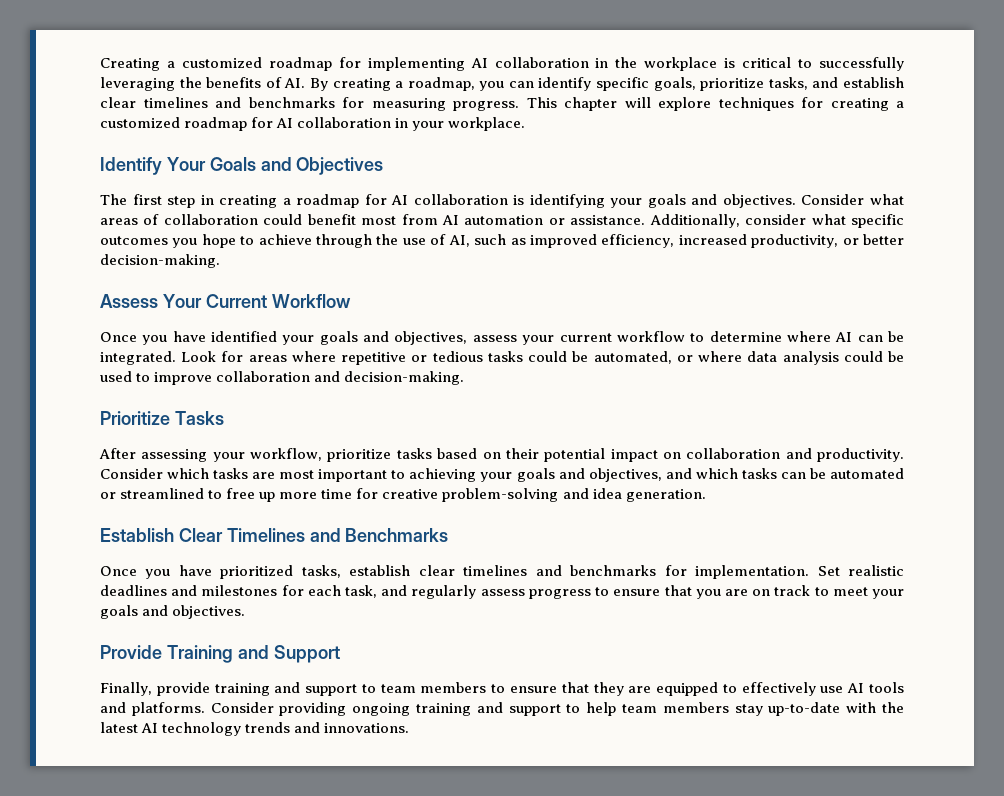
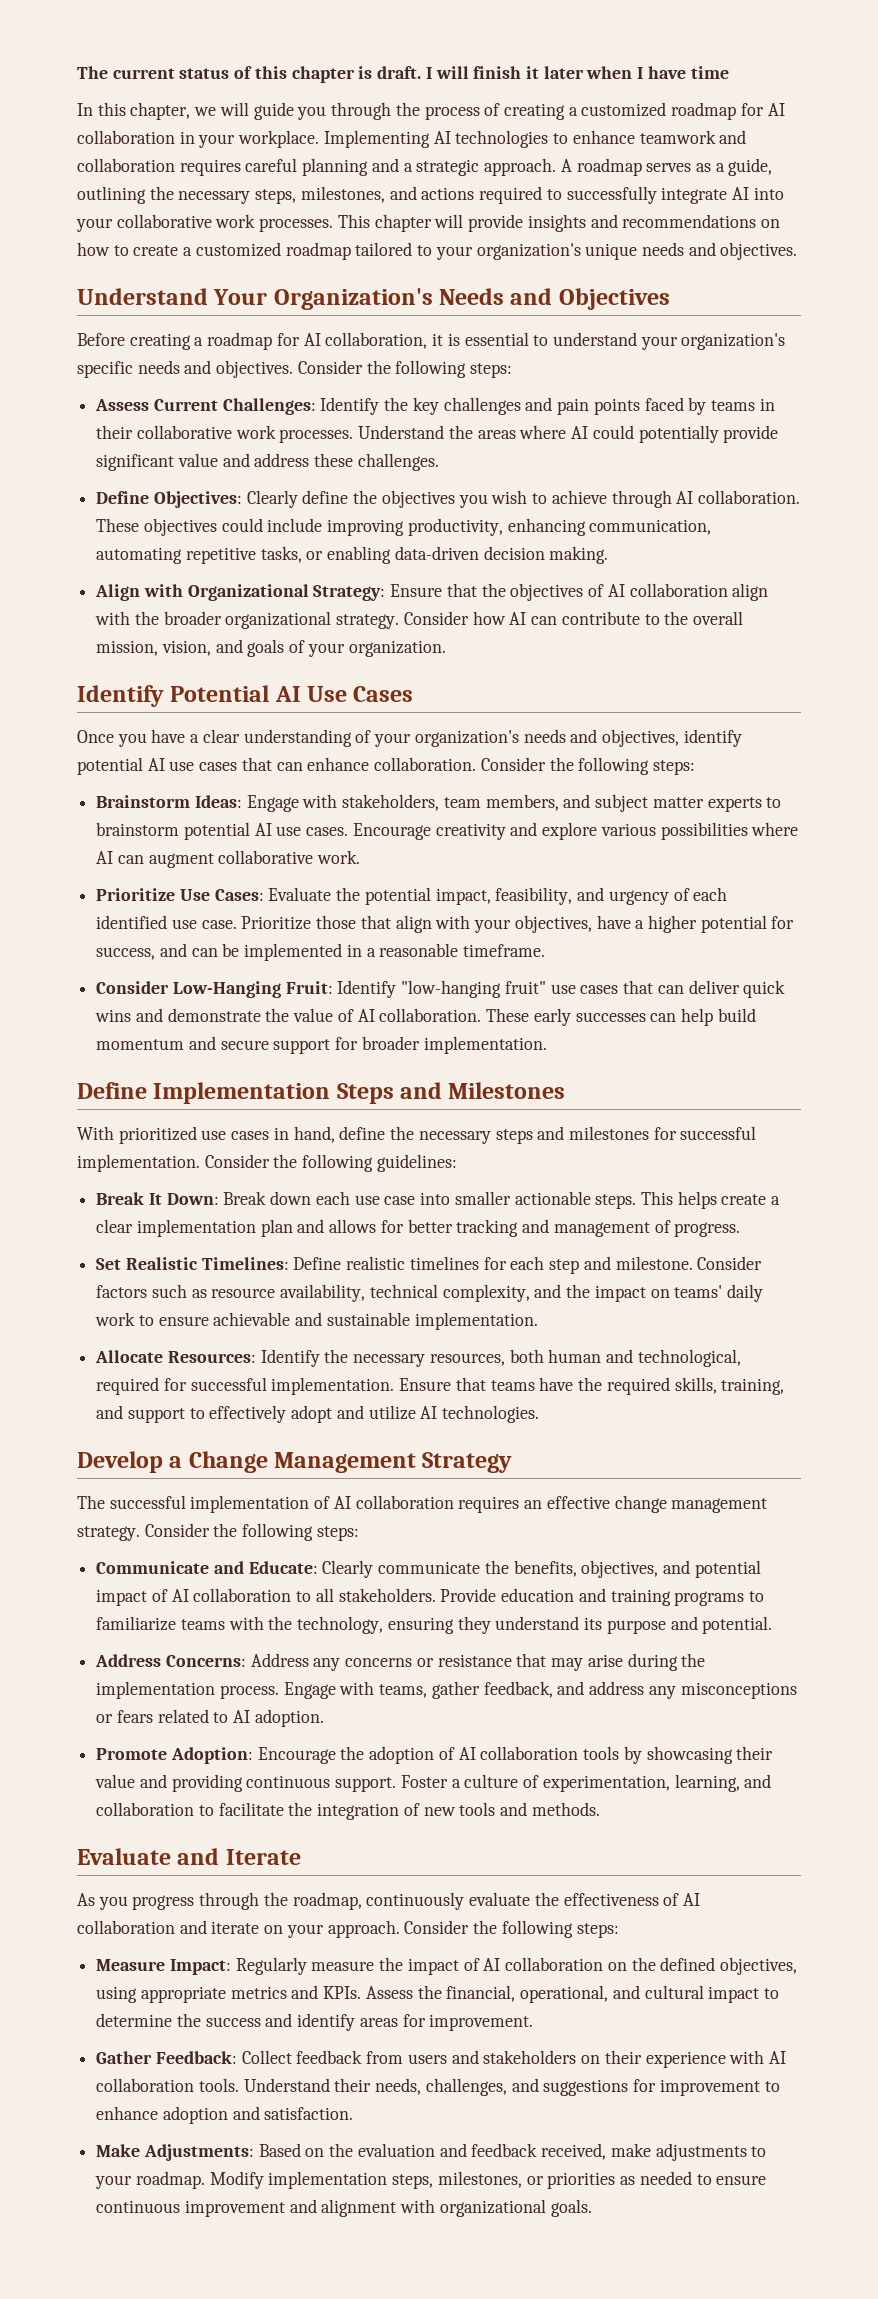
[100,57,905,71] [100,77,905,91] [100,97,823,111] Creating a customized roadmap for implementing AI collaboration in the workplace is critical to successfully leveraging the benefits of AI. By creating a roadmap, you can identify specific goals, prioritize tasks, and establish clear timelines and benchmarks for measuring progress. This chapter will explore techniques for -> [77,66,729,83] [77,102,501,120] The current status of this chapter is draft. I will finish it later when I have time // In this chapter, we will guide you through the process of
[100,157,384,175] [100,194,214,208] // Identify Your Goals and Objectives // The first step in -> [323,130,747,148] [77,158,773,176] [77,186,784,204] [76,214,780,232] [77,242,798,260] [77,288,670,310] [77,333,125,346] Implementing AI technologies to enhance teamwork and collaboration requires careful planning and a strategic approach. A roadmap serves as a guide, outlining the necessary steps, milestones, and actions required to successfully integrate AI into your collaborative work processes. This chapter will provide insights and recommendations on how to create a customized roadmap tailored to your organization's unique needs and objectives. // Understand Your Organization's Needs and Objectives // Before
[413,194,904,208] [100,214,905,228] [100,234,904,248] [100,254,220,268] [100,294,351,308] [100,331,905,345] [100,351,905,365] [100,371,465,385] [100,411,224,425] [99,448,905,462] [100,468,904,482] [100,488,706,502] [100,528,449,542] [100,565,904,579] [100,585,905,599] [100,605,246,619] [100,645,340,663] [100,682,905,696] [100,702,904,716] [100,722,410,736] collaboration is identifying your goals and objectives. Consider what areas of collaboration could benefit most from AI automation or assistance. Additionally, consider what specific outcomes you hope to achieve through the use of AI, such as improved efficiency, increased productivity, or better decision-making. // Assess Your Current Workflow // Once you have identified your goals and objectives, assess your current workflow to determine where AI can be integrated. Look for areas where repetitive or tedious tasks could be automated, or where data analysis could be used to improve collaboration and decision-making. // Prioritize Tasks // After assessing your workflow, prioritize tasks based on their potential impact on collaboration and productivity. Consider which tasks are most important to achieving your goals and objectives, and which tasks can be automated or streamlined to free up more time for creative problem-solving and idea generation. // Establish Clear Timelines and Benchmarks // Once you have prioritized tasks, establish clear timelines and benchmarks for implementation. Set realistic deadlines and milestones for each task, and regularly assess progress to ensure that you are on track to meet your goals and objectives. // Provide Training and Support // Finally, provide training and support to team members to ensure that they are equipped to effectively use AI tools and platforms. Consider providing ongoing training and support to help team members stay up-to-date with the latest AI technology trends and innovations. -> [325,332,786,350] [77,360,513,378] [95,397,775,415] [96,425,779,443] [96,453,439,471] [96,490,800,508] [96,518,712,536] [96,546,609,564] [95,583,769,601] [95,611,743,629] [96,639,446,657] [77,685,414,707] [77,729,742,747] [77,757,695,775] [96,794,782,812] [96,822,799,840] [96,850,361,868] [96,887,728,905] [96,915,795,933] [96,943,546,961] [96,980,786,998] [95,1008,756,1026] [96,1036,547,1054] [77,1082,566,1104] [77,1126,757,1144] [77,1154,457,1172] [96,1191,781,1209] [96,1219,741,1237] [96,1256,763,1274] [96,1284,763,1302] [95,1312,538,1330] [95,1349,741,1367] [96,1377,785,1395] [96,1405,540,1423] [77,1451,513,1473] [77,1495,768,1513] [77,1523,359,1541] [96,1560,761,1578] [96,1588,764,1606] [96,1616,773,1634] [95,1653,706,1671] [96,1681,797,1699] [96,1709,324,1727] [96,1746,774,1764] [95,1774,772,1792] [96,1802,600,1820] [77,1848,301,1865] [77,1892,700,1910] [77,1920,619,1938] [96,1957,797,1975] [96,1985,779,2003] [96,2013,534,2031] [96,2050,786,2068] [96,2078,780,2096] [96,2106,354,2124] [96,2143,767,2161] [95,2171,767,2189] [96,2199,592,2217] collaboration, it is essential to understand your organization's specific needs and objectives. Consider the following steps: // Assess Current Challenges: Identify the key challenges and pain points faced by teams in their collaborative work processes. Understand the areas where AI could potentially provide significant value and address these challenges. // Define Objectives: Clearly define the objectives you wish to achieve through AI collaboration. These objectives could include improving productivity, enhancing communication, automating repetitive tasks, or enabling data-driven decision making. // Align with Organizational Strategy: Ensure that the objectives of AI collaboration align with the broader organizational strategy. Consider how AI can contribute to the overall mission, vision, and goals of your organization. // Identify Potential AI Use Cases // Once you have a clear understanding of your organization's needs and objectives, identify potential AI use cases that can enhance collaboration. Consider the following steps: // Brainstorm Ideas: Engage with stakeholders, team members, and subject matter experts to brainstorm potential AI use cases. Encourage creativity and explore various possibilities where AI can augment collaborative work. // Prioritize Use Cases: Evaluate the potential impact, feasibility, and urgency of each identified use case. Prioritize those that align with your objectives, have a higher potential for success, and can be implemented in a reasonable timeframe. // Consider Low-Hanging Fruit: Identify "low-hanging fruit" use cases that can deliver quick wins and demonstrate the value of AI collaboration. These early successes can help build momentum and secure support for broader implementation. // Define Implementation Steps and Milestones // With prioritized use cases in hand, define the necessary steps and milestones for successful implementation. Consider the following guidelines: // Break It Down: Break down each use case into smaller actionable steps. This helps create a clear implementation plan and allows for better tracking and management of progress. // Set Realistic Timelines: Define realistic timelines for each step and milestone. Consider factors such as resource availability, technical complexity, and the impact on teams' daily work to ensure achievable and sustainable implementation. // Allocate Resources: Identify the necessary resources, both human and technological, required for successful implementation. Ensure that teams have the required skills, training, and support to effectively adopt and utilize AI technologies. // Develop a Change Management Strategy // The successful implementation of AI collaboration requires an effective change management strategy. Consider the following steps: // Communicate and Educate: Clearly communicate the benefits, objectives, and potential impact of AI collaboration to all stakeholders. Provide education and training programs to familiarize teams with the technology, ensuring they understand its purpose and potential. // Address Concerns: Address any concerns or resistance that may arise during the implementation process. Engage with teams, gather feedback, and address any misconceptions or fears related to AI adoption. // Promote Adoption: Encourage the adoption of AI collaboration tools by showcasing their value and providing continuous support. Foster a culture of experimentation, learning, and collaboration to facilitate the integration of new tools and methods. // Evaluate and Iterate // As you progress through the roadmap, continuously evaluate the effectiveness of AI collaboration and iterate on your approach. Consider the following steps: // Measure Impact: Regularly measure the impact of AI collaboration on the defined objectives, using appropriate metrics and KPIs. Assess the financial, operational, and cultural impact to determine the success and identify areas for improvement. // Gather Feedback: Collect feedback from users and stakeholders on their experience with AI collaboration tools. Understand their needs, challenges, and suggestions for improvement to enhance adoption and satisfaction. // Make Adjustments: Based on the evaluation and feedback received, make adjustments to your roadmap. Modify implementation steps, milestones, or priorities as needed to ensure continuous improvement and alignment with organizational goals.

